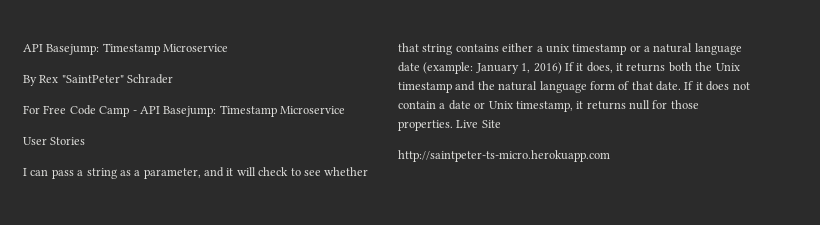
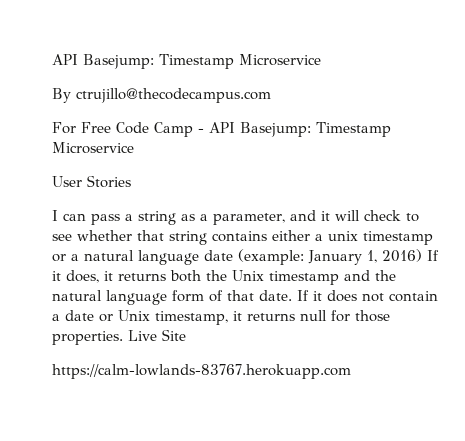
[39,74,174,84] Rex "SaintPeter" Schrader -> [76,88,271,103] ctrujillo@thecodecampus.com
[398,150,610,162] http://saintpeter-ts-micro.herokuapp.com -> [52,364,351,379] https://calm-lowlands-83767.herokuapp.com

